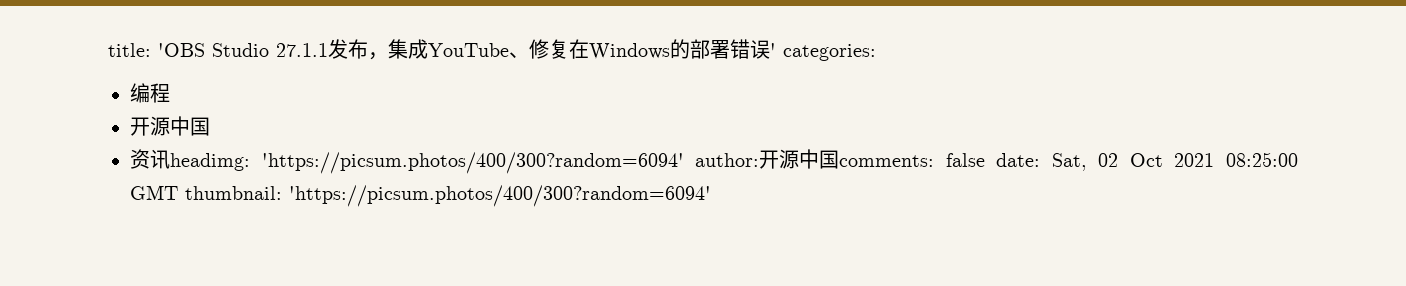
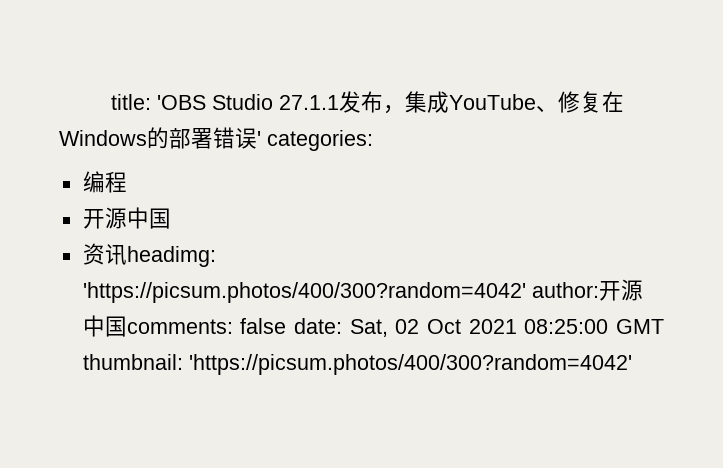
[261,152,684,174] 'https://picsum.photos/400/300?random=6094' -> [82,282,526,303] 'https://picsum.photos/400/300?random=4042'
[289,185,711,207] 'https://picsum.photos/400/300?random=6094' -> [188,354,632,375] 'https://picsum.photos/400/300?random=4042'

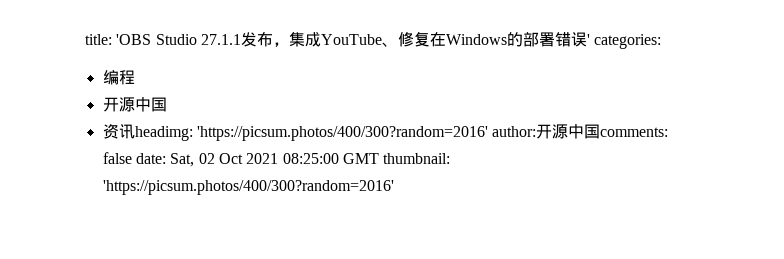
[82,282,526,303] 'https://picsum.photos/400/300?random=4042' -> [196,126,488,141] 'https://picsum.photos/400/300?random=2016'
[188,354,632,375] 'https://picsum.photos/400/300?random=4042' -> [102,180,394,195] 'https://picsum.photos/400/300?random=2016'

